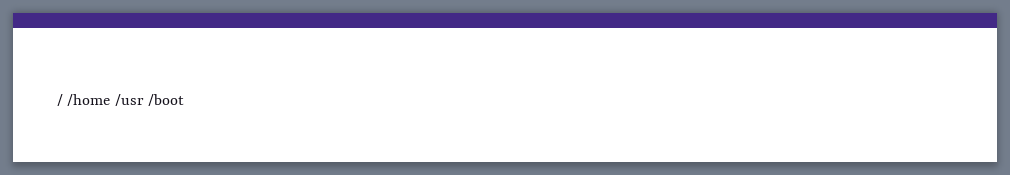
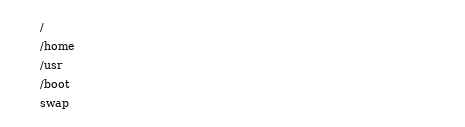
(63, 100) none -> (44, 27) //
(111, 100) none -> (75, 46) //
(144, 100) none -> (63, 65) //
(185, 100) none -> [40,101,69,109] // swap

